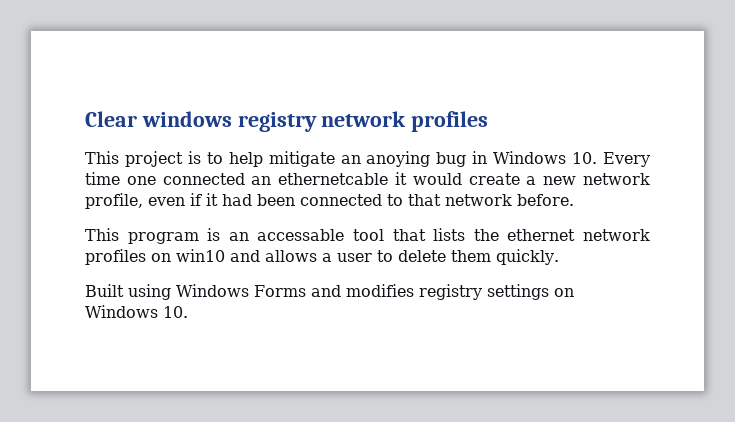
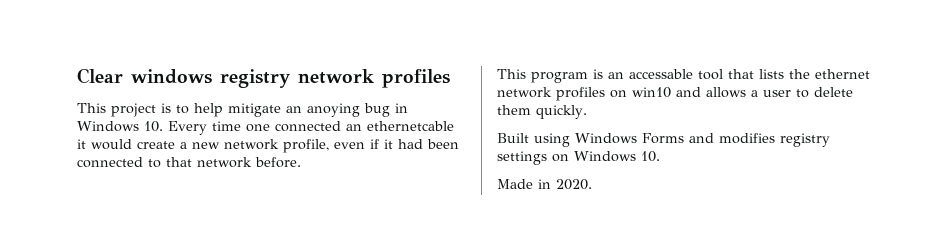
(188, 312) none -> [497,179,592,190] // Made in 2020.

